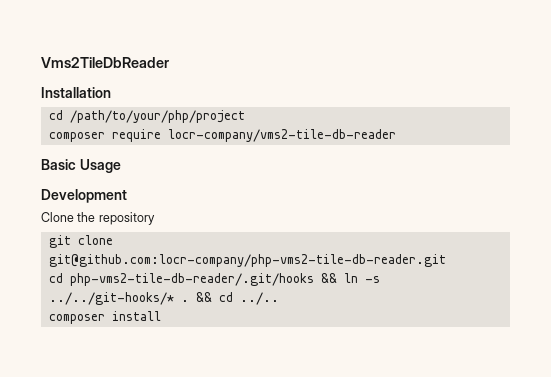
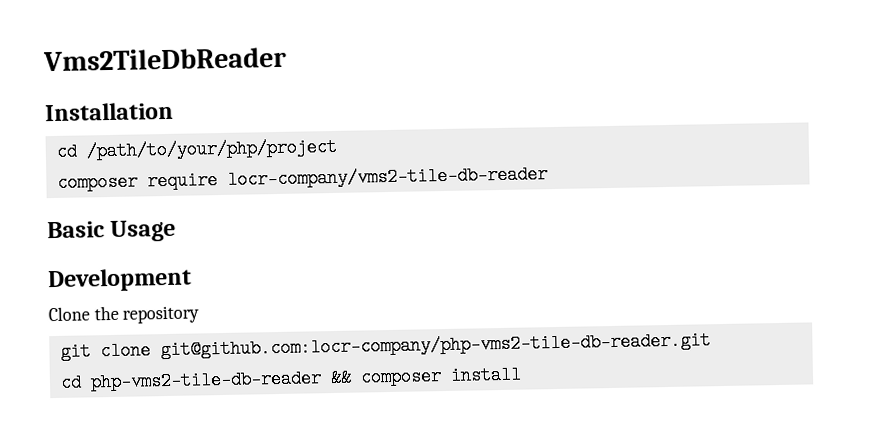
[69,273,380,286] [48,292,279,305] php-vms2-tile-db-reader/.git/hooks && ln -s ../../git-hooks/* . && cd ../.. // -> [89,368,352,392] php-vms2-tile-db-reader &&

